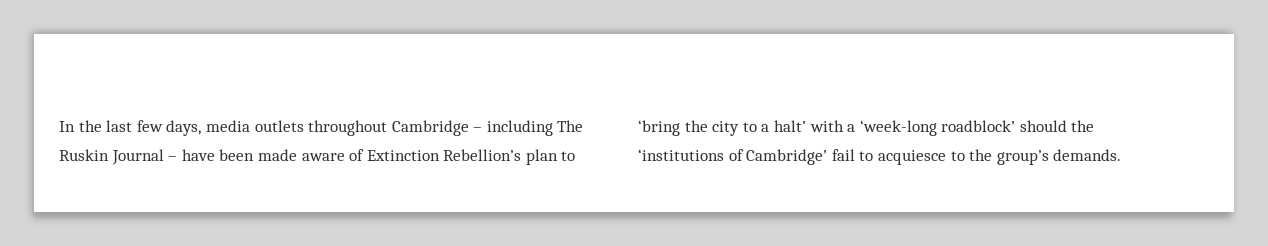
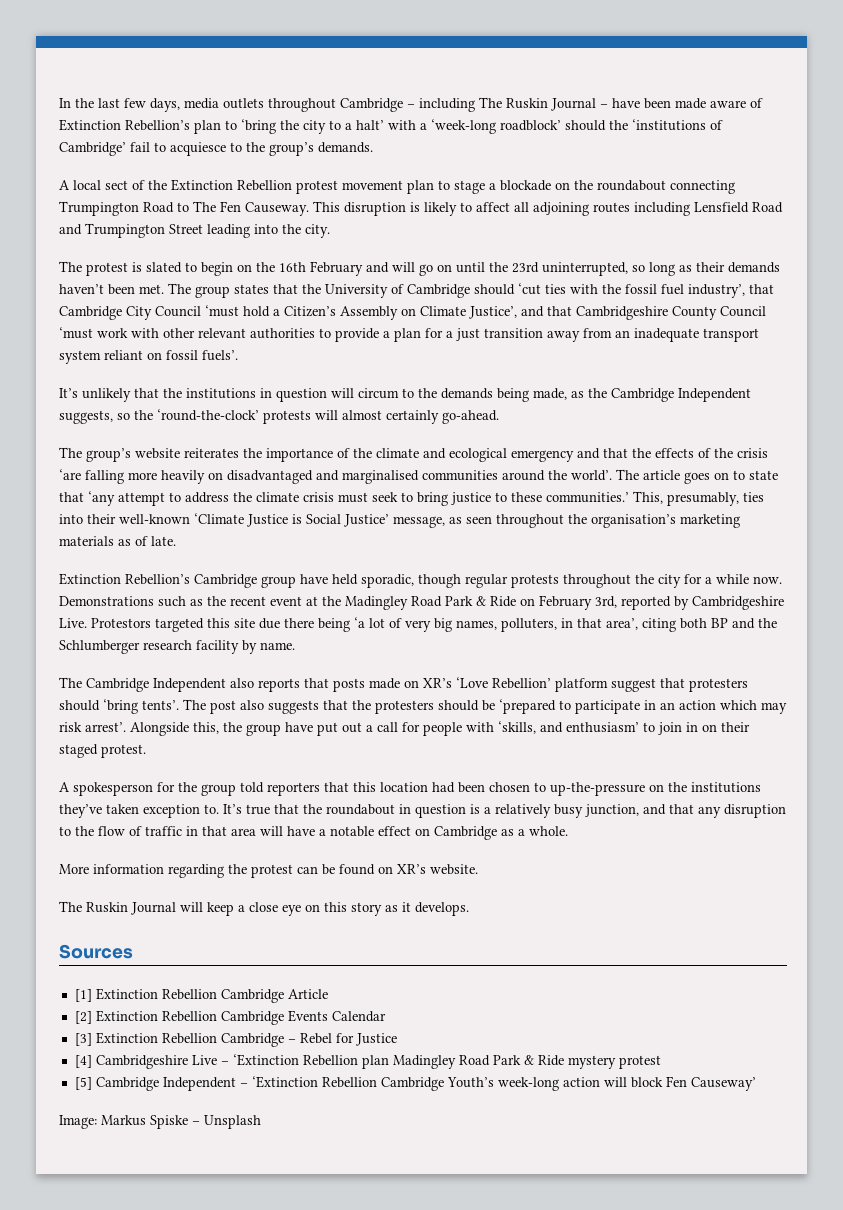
(1122, 155) none -> [59,179,735,194] [59,201,783,216] [59,223,330,238] [59,261,780,276] [59,283,774,298] [59,305,766,320] [59,327,759,342] [59,350,238,364] [59,388,751,402] [59,409,499,424] [59,447,768,462] [59,469,778,484] [59,491,764,506] [59,513,740,528] [59,536,176,546] [59,573,782,588] [59,595,784,610] [59,617,777,632] [59,640,295,654] [59,677,748,692] [59,699,787,714] [59,721,750,736] [59,744,146,758] [59,782,761,796] [59,804,786,818] [59,826,568,840] [59,864,478,878] [59,901,469,916] [59,944,133,959] [74,988,328,1003] [74,1010,386,1025] [74,1032,397,1047] [74,1054,661,1069] [74,1076,756,1091] [59,1115,261,1129] // A local sect of the Extinction Rebellion protest movement plan to stage a blockade on the roundabout connecting Trumpington Road to The Fen Causeway. This disruption is likely to affect all adjoining routes including Lensfield Road and Trumpington Street leading into the city. // The protest is slated to begin on the 16th February and will go on until the 23rd uninterrupted, so long as their demands haven’t been met. The group states that the University of Cambridge should ‘cut ties with the fossil fuel industry’, that Cambridge City Council ‘must hold a Citizen’s Assembly on Climate Justice’, and that Cambridgeshire County Council ‘must work with other relevant authorities to provide a plan for a just transition away from an inadequate transport system reliant on fossil fuels’. // It’s unlikely that the institutions in question will circum to the demands being made, as the Cambridge Independent suggests, so the ‘round-the-clock’ protests will almost certainly go-ahead. // The group’s website reiterates the importance of the climate and ecological emergency and that the effects of the crisis ‘are falling more heavily on disadvantaged and marginalised communities around the world’. The article goes on to state that ‘any attempt to address the climate crisis must seek to bring justice to these communities.’ This, presumably, ties into their well-known ‘Climate Justice is Social Justice’ message, as seen throughout the organisation’s marketing materials as of late. // Extinction Rebellion’s Cambridge group have held sporadic, though regular protests throughout the city for a while now. Demonstrations such as the recent event at the Madingley Road Park & Ride on February 3rd, reported by Cambridgeshire Live. Protestors targeted this site due there being ‘a lot of very big names, polluters, in that area’, citing both BP and the Schlumberger research facility by name. // The Cambridge Independent also reports that posts made on XR’s ‘Love Rebellion’ platform suggest that protesters should ‘bring tents’. The post also suggests that the protesters should be ‘prepared to participate in an action which may risk arrest’. Alongside this, the group have put out a call for people with ‘skills, and enthusiasm’ to join in on their staged protest. // A spokesperson for the group told reporters that this location had been chosen to up-the-pressure on the institutions they’ve taken exception to. It’s true that the roundabout in question is a relatively busy junction, and that any disruption to the flow of traffic in that area will have a notable effect on Cambridge as a whole. // More information regarding the protest can be found on XR’s website. // The Ruskin Journal will keep a close eye on this story as it develops. // Sources // [1] Extinction Rebellion Cambridge Article // [2] Extinction Rebellion Cambridge Events Calendar // [3] Extinction Rebellion Cambridge – Rebel for Justice // [4] Cambridgeshire Live – ‘Extinction Rebellion plan Madingley Road Park & Ride mystery protest // [5] Cambridge Independent – ‘Extinction Rebellion Cambridge Youth’s week-long action will block Fen Causeway’ // Image: Markus Spiske – Unsplash

